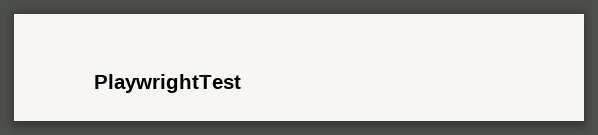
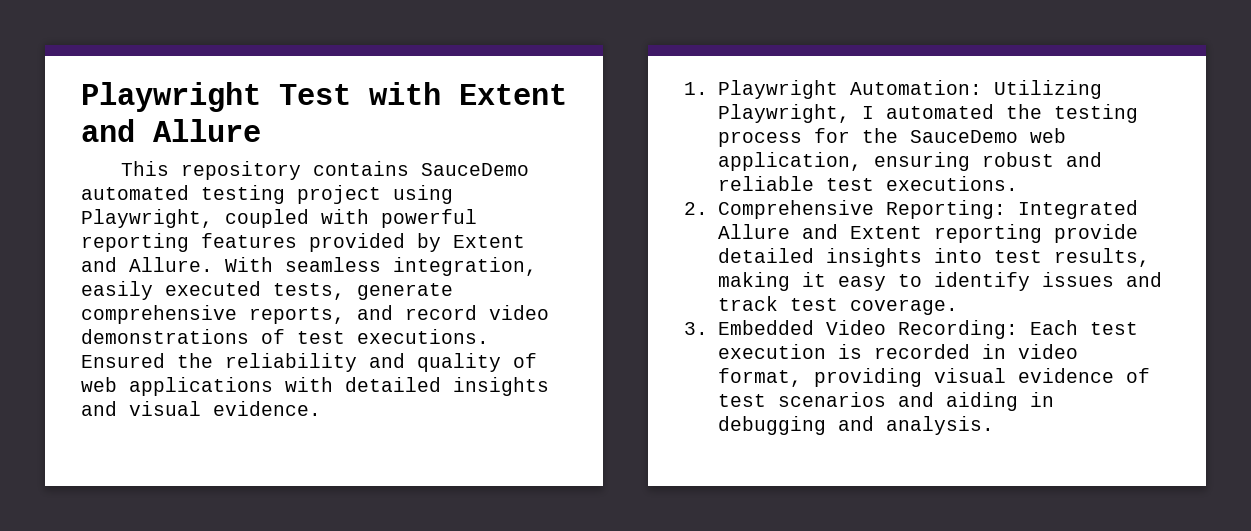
[94,74,241,93] PlaywrightTest -> [81,82,567,112] [81,119,261,142] [120,161,529,180] [81,185,453,204] [81,209,477,228] [81,233,525,252] [81,257,537,276] [81,281,453,300] [81,305,549,324] [81,329,489,344] [81,353,537,372] [81,377,549,396] [81,401,321,416] [684,80,1102,99] [717,104,1138,123] [717,128,1066,147] [717,152,1102,171] [717,176,1018,191] [684,200,1138,219] [717,224,1138,243] [717,248,1150,267] [717,272,1162,291] [717,296,958,315] [684,320,1138,339] [717,344,1078,359] [717,368,1150,387] [717,392,1054,411] [717,416,994,435] Playwright Test with Extent and Allure // This repository contains SauceDemo automated testing project using Playwright, coupled with powerful reporting features provided by Extent and Allure. With seamless integration, easily executed tests, generate comprehensive reports, and record video demonstrations of test executions. Ensured the reliability and quality of web applications with detailed insights and visual evidence. // 1. Playwright Automation: Utilizing Playwright, I automated the testing process for the SauceDemo web application, ensuring robust and reliable test executions. // 2. Comprehensive Reporting: Integrated Allure and Extent reporting provide detailed insights into test results, making it easy to identify issues and track test coverage. // 3. Embedded Video Recording: Each test execution is recorded in video format, providing visual evidence of test scenarios and aiding in debugging and analysis.

